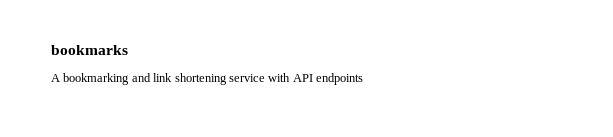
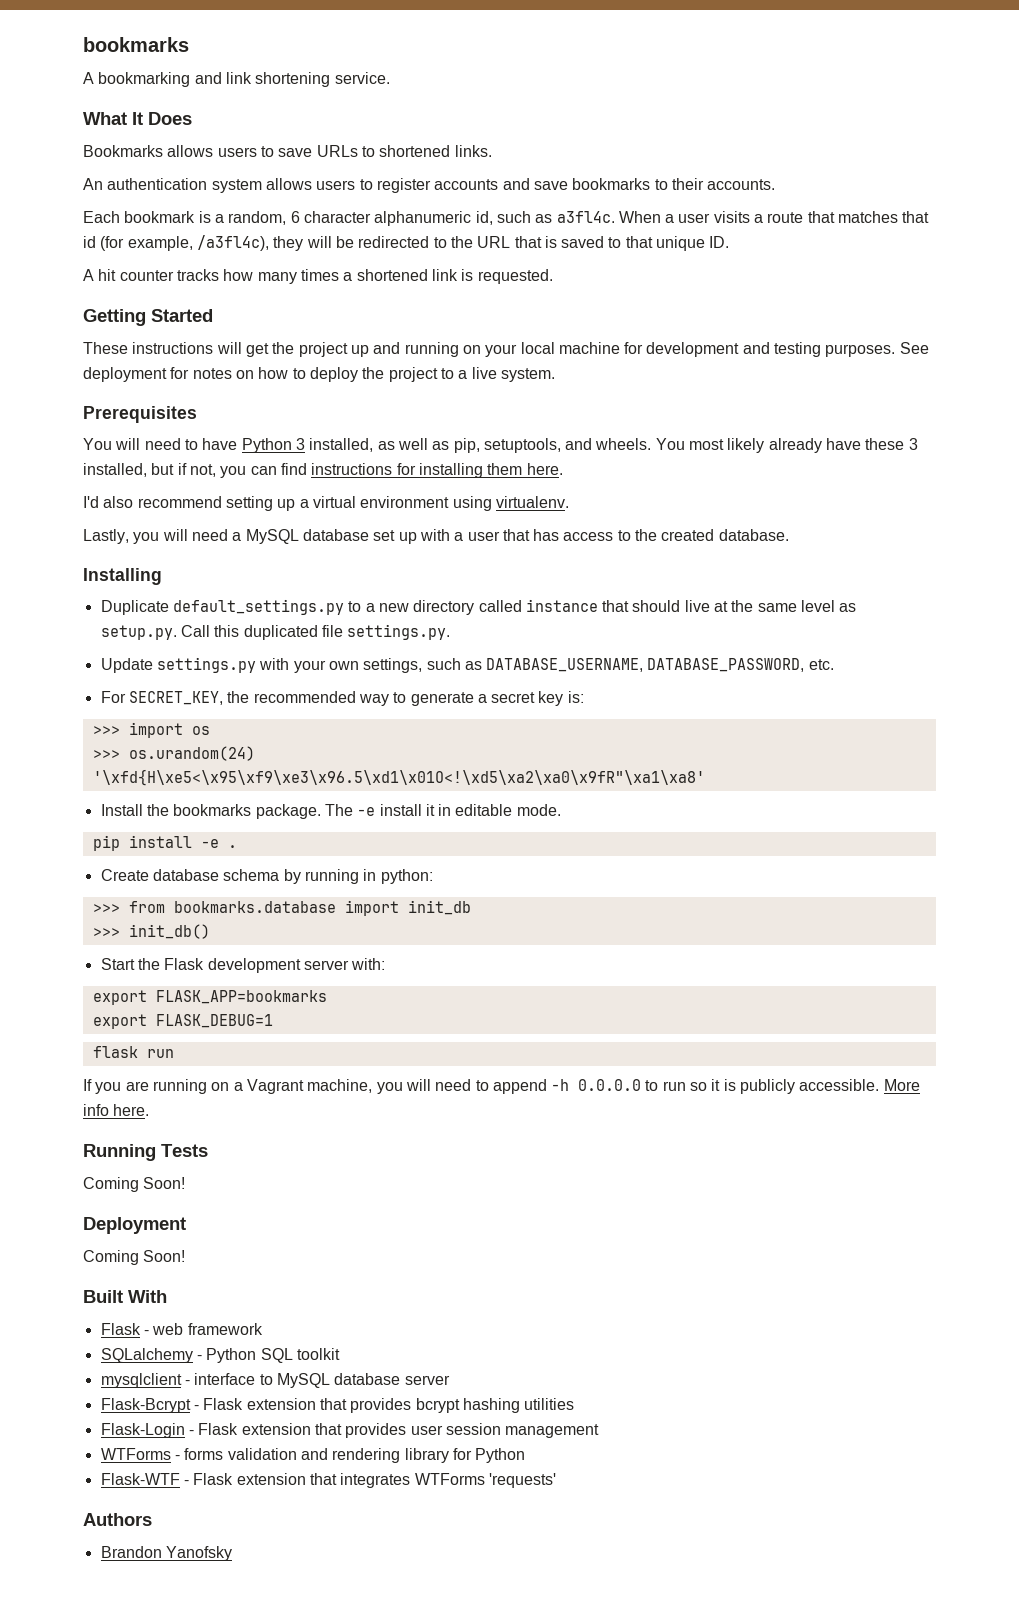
[228,73,363,85] service with API endpoints -> [334,72,390,84] [83,112,192,125] [83,145,492,157] [83,178,776,193] [83,211,930,226] [83,235,730,251] [83,269,553,284] [83,309,213,326] [83,342,929,357] [83,367,555,382] [83,406,197,423] [83,438,918,453] [83,463,563,478] [83,496,569,511] [83,529,789,544] [83,568,162,585] [100,599,857,615] [100,624,451,640] [100,657,834,673] [100,691,584,706] [92,722,210,738] [92,746,255,761] [92,769,705,786] [100,804,561,819] [92,835,237,851] [100,869,433,884] [92,900,471,916] [92,924,210,939] [100,958,386,973] [92,990,327,1005] [92,1014,273,1029] [92,1046,174,1058] [83,1079,920,1094] [83,1104,150,1116] [83,1144,208,1161] [83,1177,186,1192] [83,1217,186,1234] [83,1250,186,1265] [83,1290,167,1303] [100,1323,263,1335] [100,1348,340,1363] [100,1373,450,1388] [100,1398,575,1413] [100,1423,600,1438] [100,1448,526,1463] [100,1473,556,1488] [83,1513,152,1526] [100,1546,232,1561] service. // What It Does // Bookmarks allows users to save URLs to shortened links. // An authentication system allows users to register accounts and save bookmarks to their accounts. // Each bookmark is a random, 6 character alphanumeric id, such as a3fl4c. When a user visits a route that matches that id (for example, /a3fl4c), they will be redirected to the URL that is saved to that unique ID. // A hit counter tracks how many times a shortened link is requested. // Getting Started // These instructions will get the project up and running on your local machine for development and testing purposes. See deployment for notes on how to deploy the project to a live system. // Prerequisites // You will need to have Python 3 installed, as well as pip, setuptools, and wheels. You most likely already have these 3 installed, but if not, you can find instructions for installing them here. // I'd also recommend setting up a virtual environment using virtualenv. // Lastly, you will need a MySQL database set up with a user that has access to the created database. // Installing // Duplicate default_settings.py to a new directory called instance that should live at the same level as setup.py. Call this duplicated file settings.py. // Update settings.py with your own settings, such as DATABASE_USERNAME, DATABASE_PASSWORD, etc. // For SECRET_KEY, the recommended way to generate a secret key is: // >>> import os // >>> os.urandom(24) // '\xfd{H\xe5<\x95\xf9\xe3\x96.5\xd1\x01O<!\xd5\xa2\xa0\x9fR"\xa1\xa8' // Install the bookmarks package. The -e install it in editable mode. // pip install -e . // Create database schema by running in python: // >>> from bookmarks.database import init_db // >>> init_db() // Start the Flask development server with: // export FLASK_APP=bookmarks // export FLASK_DEBUG=1 // flask run // If you are running on a Vagrant machine, you will need to append -h 0.0.0.0 to run so it is publicly accessible. More info here. // Running Tests // Coming Soon! // Deployment // Coming Soon! // Built With // Flask - web framework // SQLalchemy - Python SQL toolkit // mysqlclient - interface to MySQL database server // Flask-Bcrypt - Flask extension that provides bcrypt hashing utilities // Flask-Login - Flask extension that provides user session management // WTForms - forms validation and rendering library for Python // Flask-WTF - Flask extension that integrates WTForms 'requests' // Authors // Brandon Yanofsky

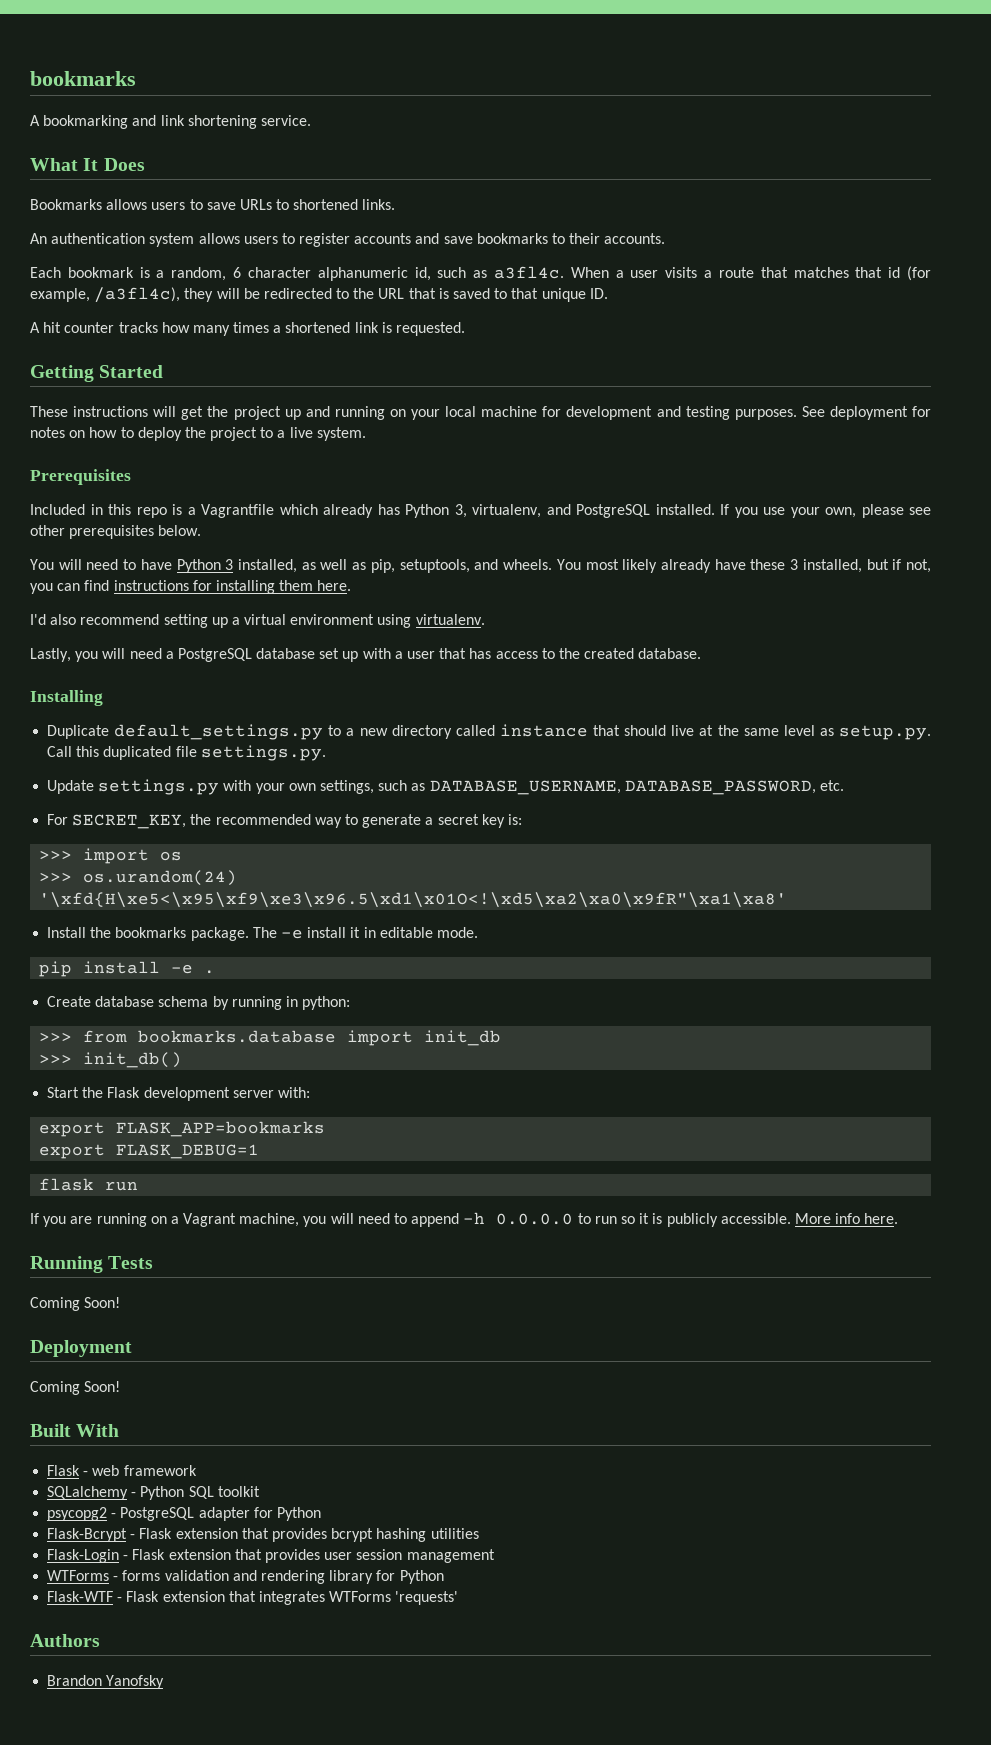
(197, 414) none -> [30,504,931,518] [30,525,202,539] // Included in this repo is a Vagrantfile which already has Python 3, virtualenv, and PostgreSQL installed. If you use your own, please see other prerequisites below.
[245,529,299,544] MySQL -> [177,648,252,662] PostgreSQL
[100,1373,450,1388] mysqlclient - interface to MySQL database server -> [47,1507,321,1521] psycopg2 - PostgreSQL adapter for Python

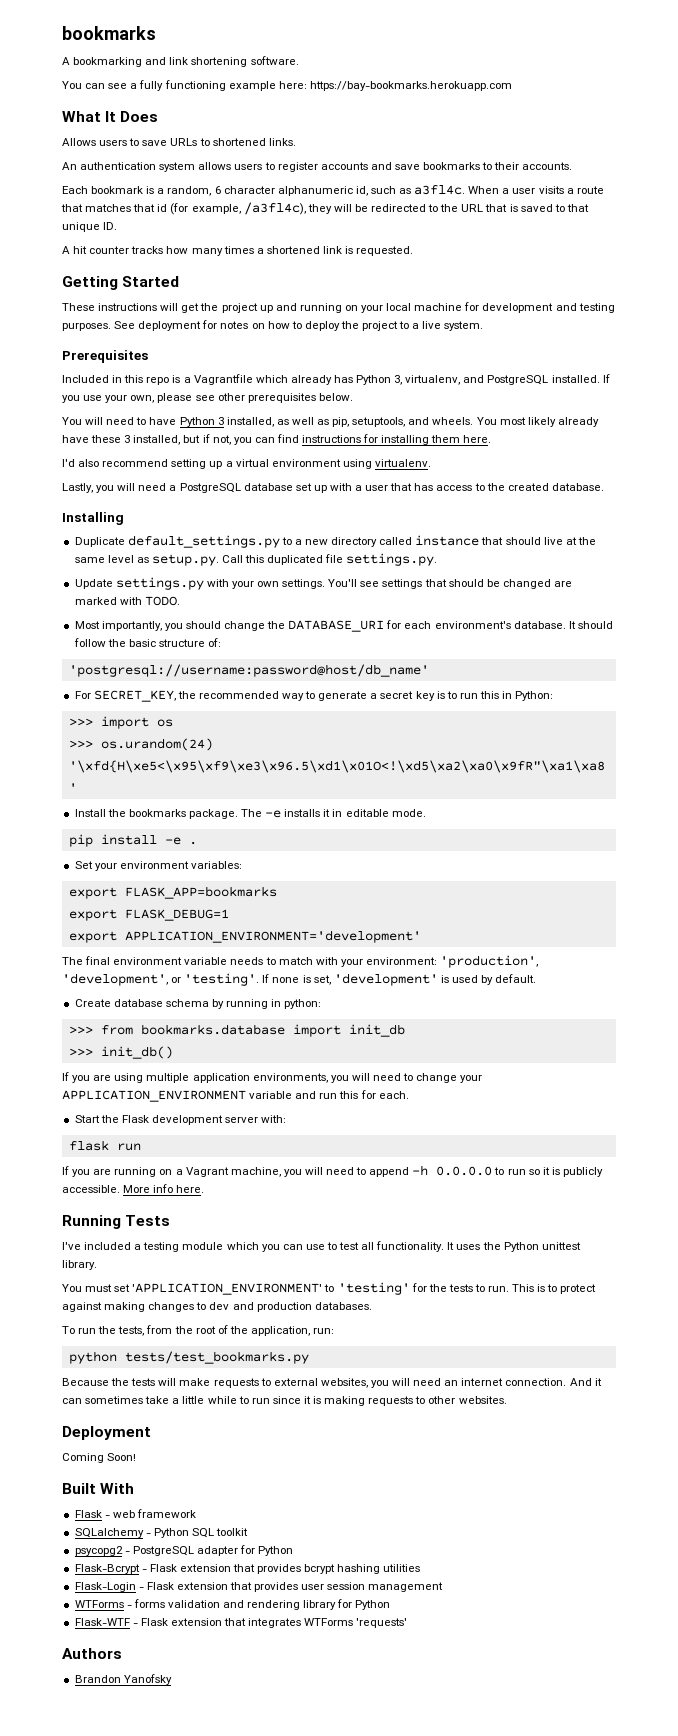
[260,115,311,126] service. -> [250,56,299,65] [62,80,512,91] software. // You can see a fully functioning example here: https://bay-bookmarks.herokuapp.com
[30,199,148,210] Bookmarks allows -> [62,138,96,146] Allows
[319,780,844,795] settings, such as DATABASE_USERNAME, DATABASE_PASSWORD, etc. -> [282,579,573,589] [74,596,180,606] [74,620,613,632] [73,638,222,647] [68,664,429,677] settings. You'll see settings that should be changed are marked with TODO. // Most importantly, you should change the DATABASE_URI for each environment's database. It should follow the basic structure of: // 'postgresql://username:password@host/db_name'
[507,814,522,825] is: -> [436,691,554,701] is to run this in Python:
[307,927,347,938] install -> [284,809,321,817] installs
(216, 972) none -> [74,861,242,871] [68,886,277,899] [68,909,229,921] [68,930,421,943] [62,955,539,968] [62,973,537,986] // Set your environment variables: // export FLASK_APP=bookmarks // export FLASK_DEBUG=1 // export APPLICATION_ENVIRONMENT='development' // The final environment variable needs to match with your environment: 'production', 'development', or 'testing'. If none is set, 'development' is used by default.
(183, 1060) none -> [62,1072,483,1083] [62,1090,409,1102] // If you are using multiple application environments, you will need to change your APPLICATION_ENVIRONMENT variable and run this for each.
[39,1121,326,1137] [39,1144,260,1159] // export FLASK_APP=bookmarks // export FLASK_DEBUG=1 -> (287, 1119) none
[30,1297,121,1311] Coming Soon! -> [62,1241,581,1252] [62,1260,97,1270] [62,1282,597,1295] [62,1302,372,1312] [62,1325,335,1336] [68,1351,309,1364] [62,1378,602,1388] [62,1396,507,1406] I've included a testing module which you can use to test all functionality. It uses the Python unittest library. // You must set 'APPLICATION_ENVIRONMENT' to 'testing' for the tests to run. This is to protect against making changes to dev and production databases. // To run the tests, from the root of the application, run: // python tests/test_bookmarks.py // Because the tests will make requests to external websites, you will need an internet connection. And it can sometimes take a little while to run since it is making requests to other websites.

